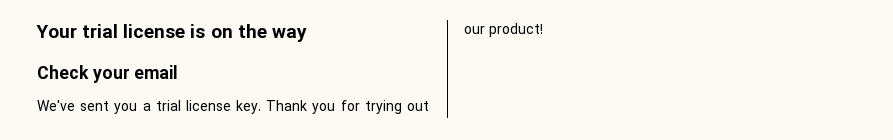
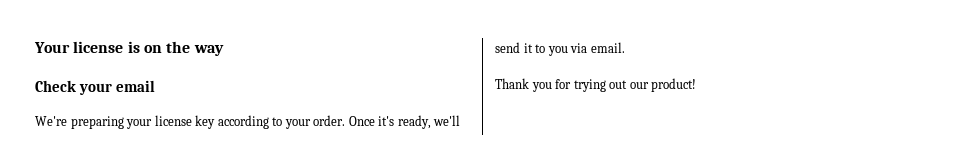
[82,24,119,38] trial -> (70, 47) none
[37,100,262,114] We've sent you a trial license key. -> [35,115,461,129] [495,42,625,56] We're preparing your license key according to your order. Once it's ready, we'll send it to you via email. //

